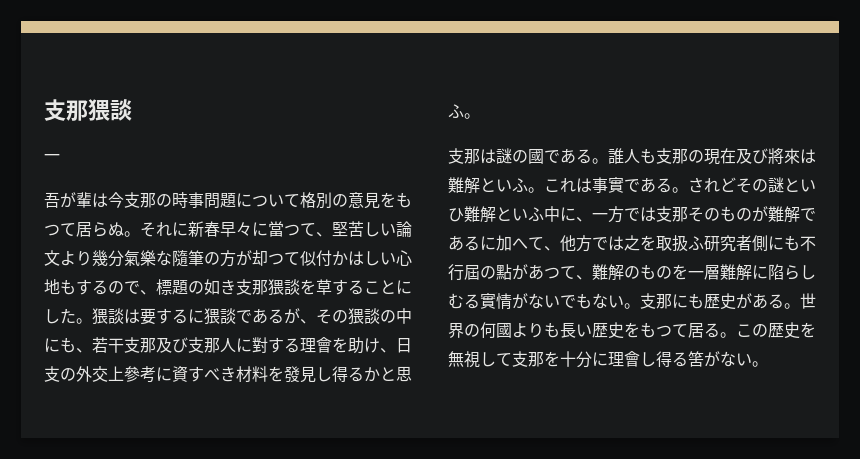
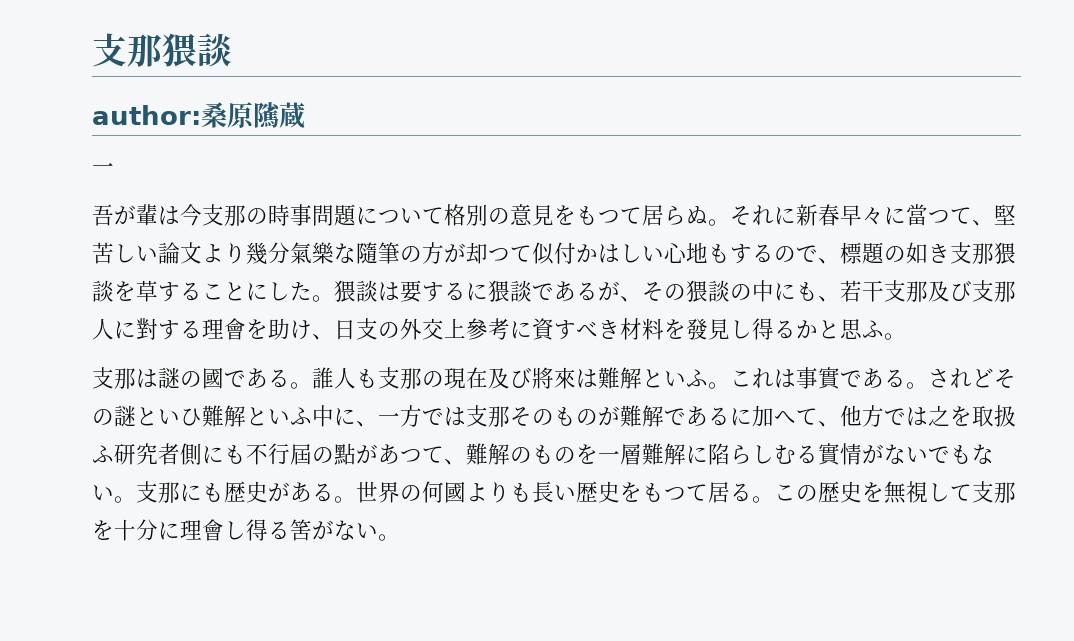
[44,99,132,121] 支那猥談 -> [92,33,232,67] [92,102,305,129] 支那猥談 // author:桑原隲蔵

